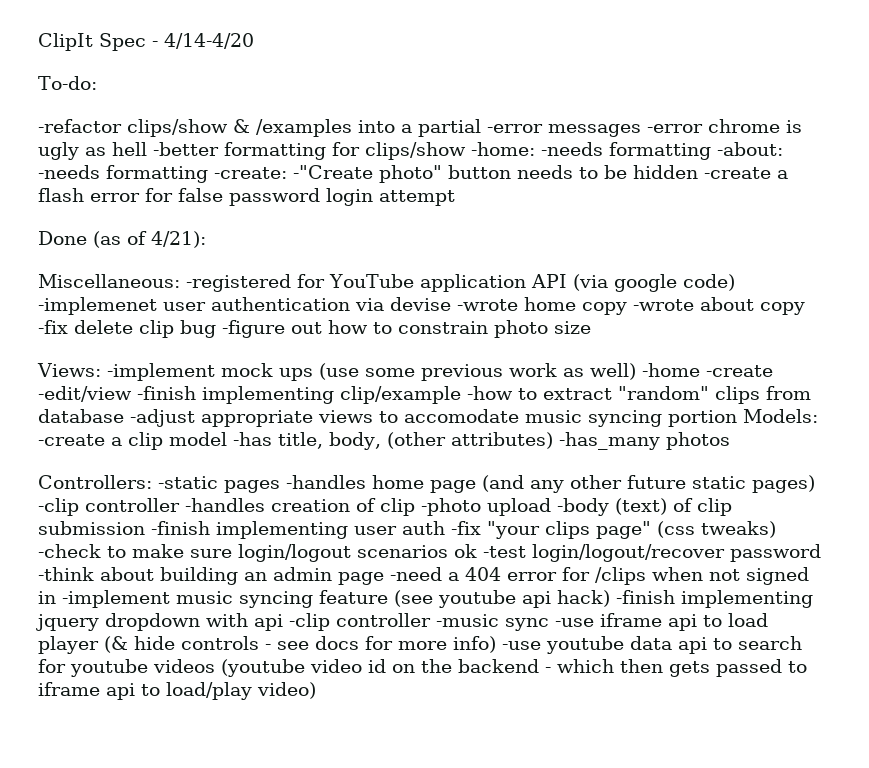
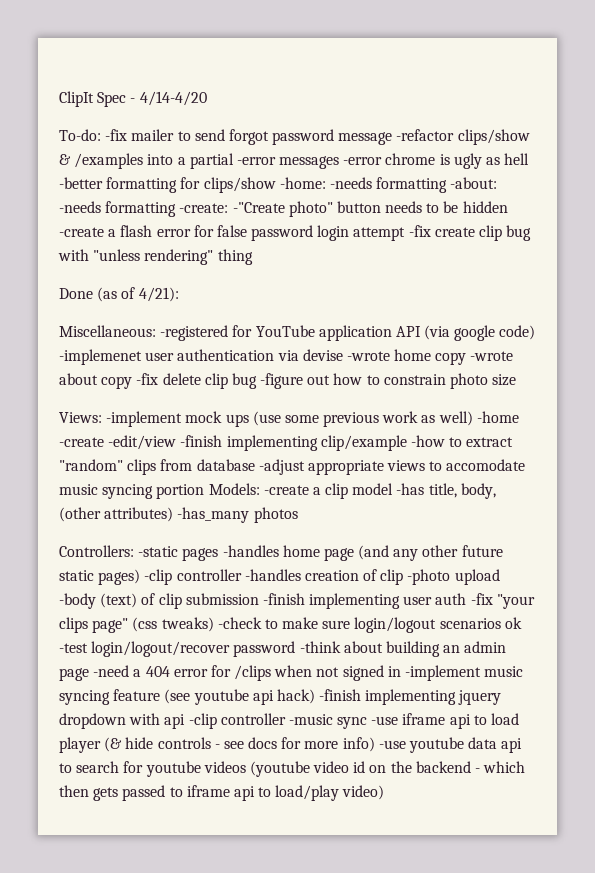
(97, 83) // -> [105,129,393,145] -fix mailer to send forgot password message
(455, 198) none -> [408,225,532,241] [58,249,253,265] -fix create clip bug with "unless rendering" thing

